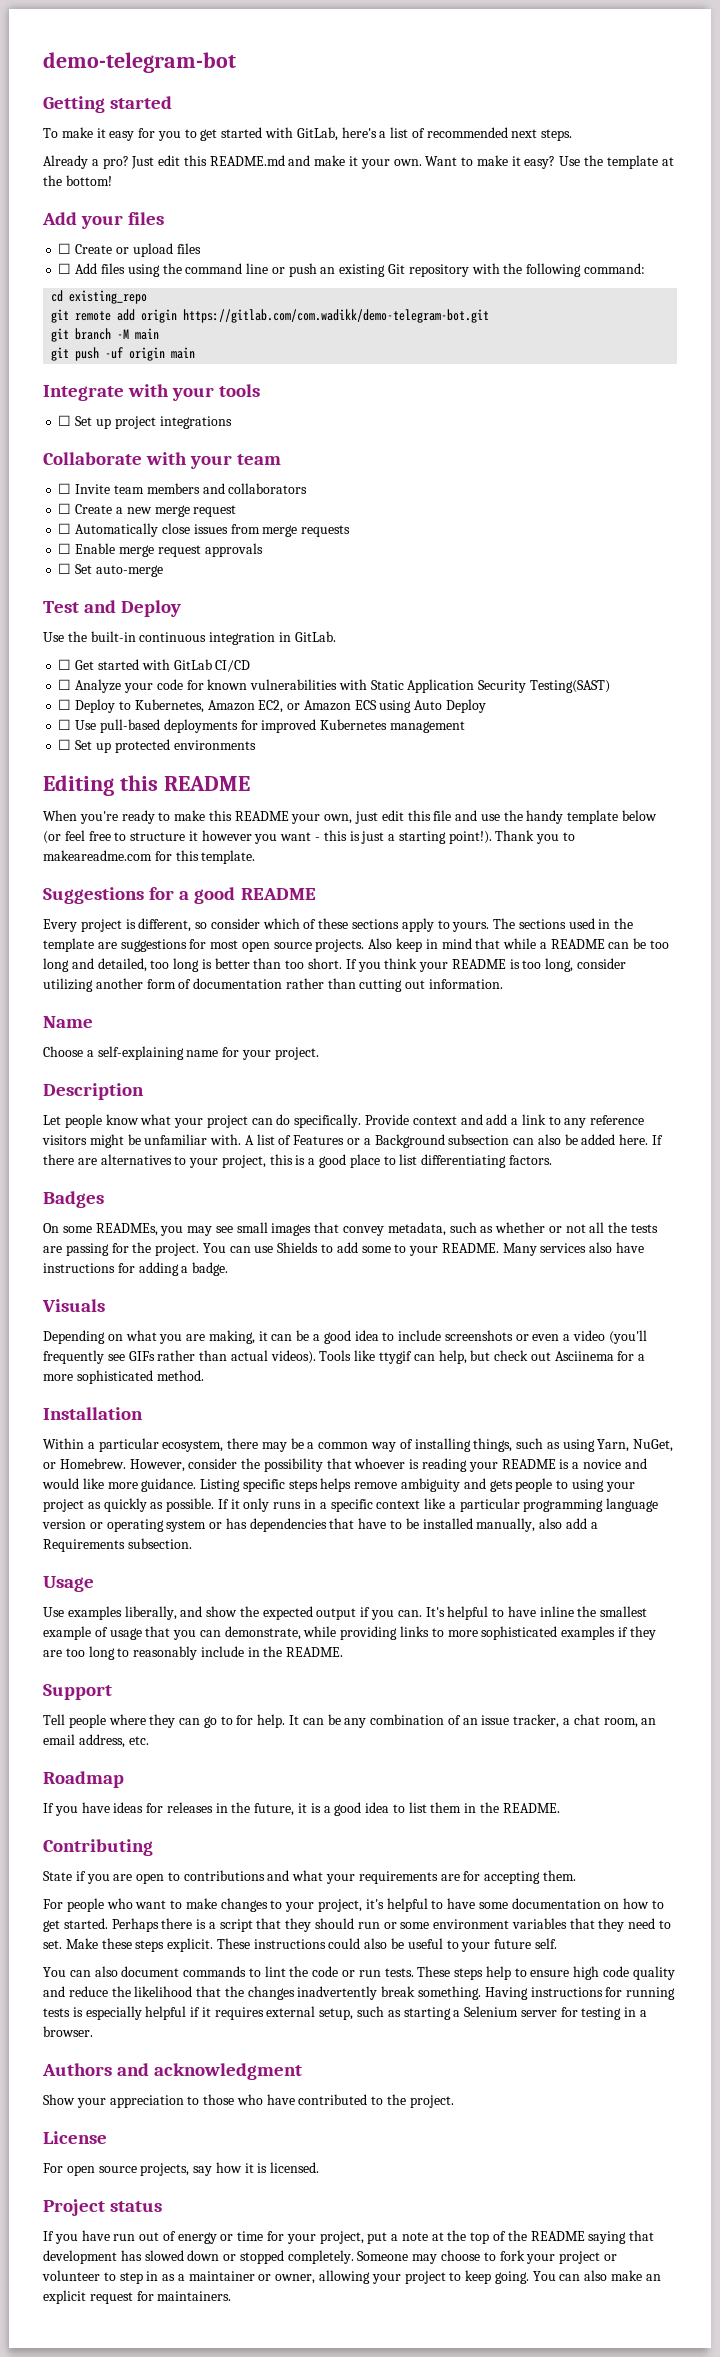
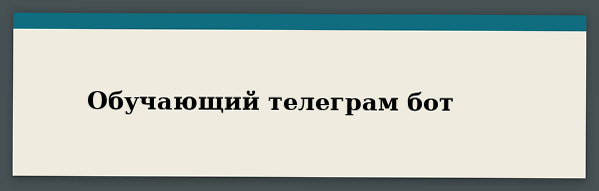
[43,52,236,73] [43,96,173,113] [43,127,573,141] [43,155,674,169] [43,175,112,186] [42,212,165,229] [58,243,201,257] [58,263,645,277] [51,290,148,304] [51,309,490,323] [51,328,160,342] [51,347,196,361] [43,384,261,401] [58,415,232,429] [43,452,282,469] [58,483,308,494] [58,503,237,517] [58,523,351,537] [58,543,263,557] [58,563,163,577] [43,600,182,617] [43,631,336,645] [58,659,251,672] [58,679,610,693] [58,699,486,713] [58,719,465,733] [58,739,256,753] [43,775,250,796] [43,810,658,824] [43,830,576,844] [43,850,256,864] [43,887,316,904] [43,918,634,932] [43,938,670,952] [43,958,627,972] [43,978,504,992] [43,1016,93,1028] [43,1046,319,1060] [43,1083,144,1100] [43,1114,645,1128] [42,1134,664,1148] [43,1154,552,1168] [43,1191,104,1208] [43,1222,659,1236] [43,1242,645,1256] [43,1262,229,1276] [42,1299,105,1312] [43,1330,647,1344] [43,1350,646,1364] [43,1370,204,1384] [43,1407,143,1420] [43,1438,674,1452] [43,1458,647,1472] [42,1478,635,1492] [43,1498,659,1512] [42,1518,598,1532] [43,1538,192,1552] [43,1576,94,1592] [43,1606,648,1620] [43,1626,656,1640] [43,1646,344,1660] [43,1684,112,1700] [43,1714,657,1728] [43,1734,149,1748] [43,1771,124,1788] [43,1802,560,1816] [43,1839,153,1856] [43,1870,576,1884] [43,1898,665,1912] [43,1918,672,1932] [43,1938,557,1952] [43,1966,675,1980] [43,1986,676,2000] [43,2006,648,2020] [43,2026,93,2037] [42,2063,303,2080] [43,2094,454,2108] [43,2131,107,2144] [43,2162,320,2176] [43,2199,163,2216] [43,2230,655,2244] [43,2250,617,2264] [42,2270,661,2284] [43,2290,232,2304] demo-telegram-bot // Getting started // To make it easy for you to get started with GitLab, here's a list of recommended next steps. // Already a pro? Just edit this README.md and make it your own. Want to make it easy? Use the template at the bottom! // Add your files // ☐ Create or upload files // ☐ Add files using the command line or push an existing Git repository with the following command: // cd existing_repo // git remote add origin https://gitlab.com/com.wadikk/demo-telegram-bot.git // git branch -M main // git push -uf origin main // Integrate with your tools // ☐ Set up project integrations // Collaborate with your team // ☐ Invite team members and collaborators // ☐ Create a new merge request // ☐ Automatically close issues from merge requests // ☐ Enable merge request approvals // ☐ Set auto-merge // Test and Deploy // Use the built-in continuous integration in GitLab. // ☐ Get started with GitLab CI/CD // ☐ Analyze your code for known vulnerabilities with Static Application Security Testing(SAST) // ☐ Deploy to Kubernetes, Amazon EC2, or Amazon ECS using Auto Deploy // ☐ Use pull-based deployments for improved Kubernetes management // ☐ Set up protected environments // Editing this README // When you're ready to make this README your own, just edit this file and use the handy template below (or feel free to structure it however you want - this is just a starting point!). Thank you to makeareadme.com for this template. // Suggestions for a good README // Every project is different, so consider which of these sections apply to yours. The sections used in the template are suggestions for most open source projects. Also keep in mind that while a README can be too long and detailed, too long is better than too short. If you think your README is too long, consider utilizing another form of documentation rather than cutting out information. // Name // Choose a self-explaining name for your project. // Description // Let people know what your project can do specifically. Provide context and add a link to any reference visitors might be unfamiliar with. A list of Features or a Background subsection can also be added here. If there are alternatives to your project, this is a good place to list differentiating factors. // Badges // On some READMEs, you may see small images that convey metadata, such as whether or not all the tests are passing for the project. You can use Shields to add some to your README. Many services also have instructions for adding a badge. // Visuals // Depending on what you are making, it can be a good idea to include screenshots or even a video (you'll frequently see GIFs rather than actual videos). Tools like ttygif can help, but check out Asciinema for a more sophisticated method. // Installation // Within a particular ecosystem, there may be a common way of installing things, such as using Yarn, NuGet, or Homebrew. However, consider the possibility that whoever is reading your README is a novice and would like more guidance. Listing specific steps helps remove ambiguity and gets people to using your project as quickly as possible. If it only runs in a specific context like a particular programming language version or operating system or has dependencies that have to be installed manually, also add a Requirements subsection. // Usage // Use examples liberally, and show the expected output if you can. It's helpful to have inline the smallest example of usage that you can demonstrate, while providing links to more sophisticated examples if they are too long to reasonably include in the README. // Support // Tell people where they can go to for help. It can be any combination of an issue tracker, a chat room, an email address, etc. // Roadmap // If you have ideas for releases in the future, it is a good idea to list them in the README. // Contributing // State if you are open to contributions and what your requirements are for accepting them. // For people who want to make changes to your project, it's helpful to have some documentation on how to get started. Perhaps there is a script that they should run or some environment variables that they need to set. Make these steps explicit. These instructions could also be useful to your future self. // You can also document commands to lint the code or run tests. These steps help to ensure high code quality and reduce the likelihood that the changes inadvertently break something. Having instructions for running tests is especially helpful if it requires external setup, such as starting a Selenium server for testing in a browser. // Authors and acknowledgment // Show your appreciation to those who have contributed to the project. // License // For open source projects, say how it is licensed. // Project status // If you have run out of energy or time for your project, put a note at the top of the README saying that development has slowed down or stopped completely. Someone may choose to fork your project or volunteer to step in as a maintainer or owner, allowing your project to keep going. You can also make an explicit request for maintainers. -> [86,89,455,116] Обучающий телеграм бот

